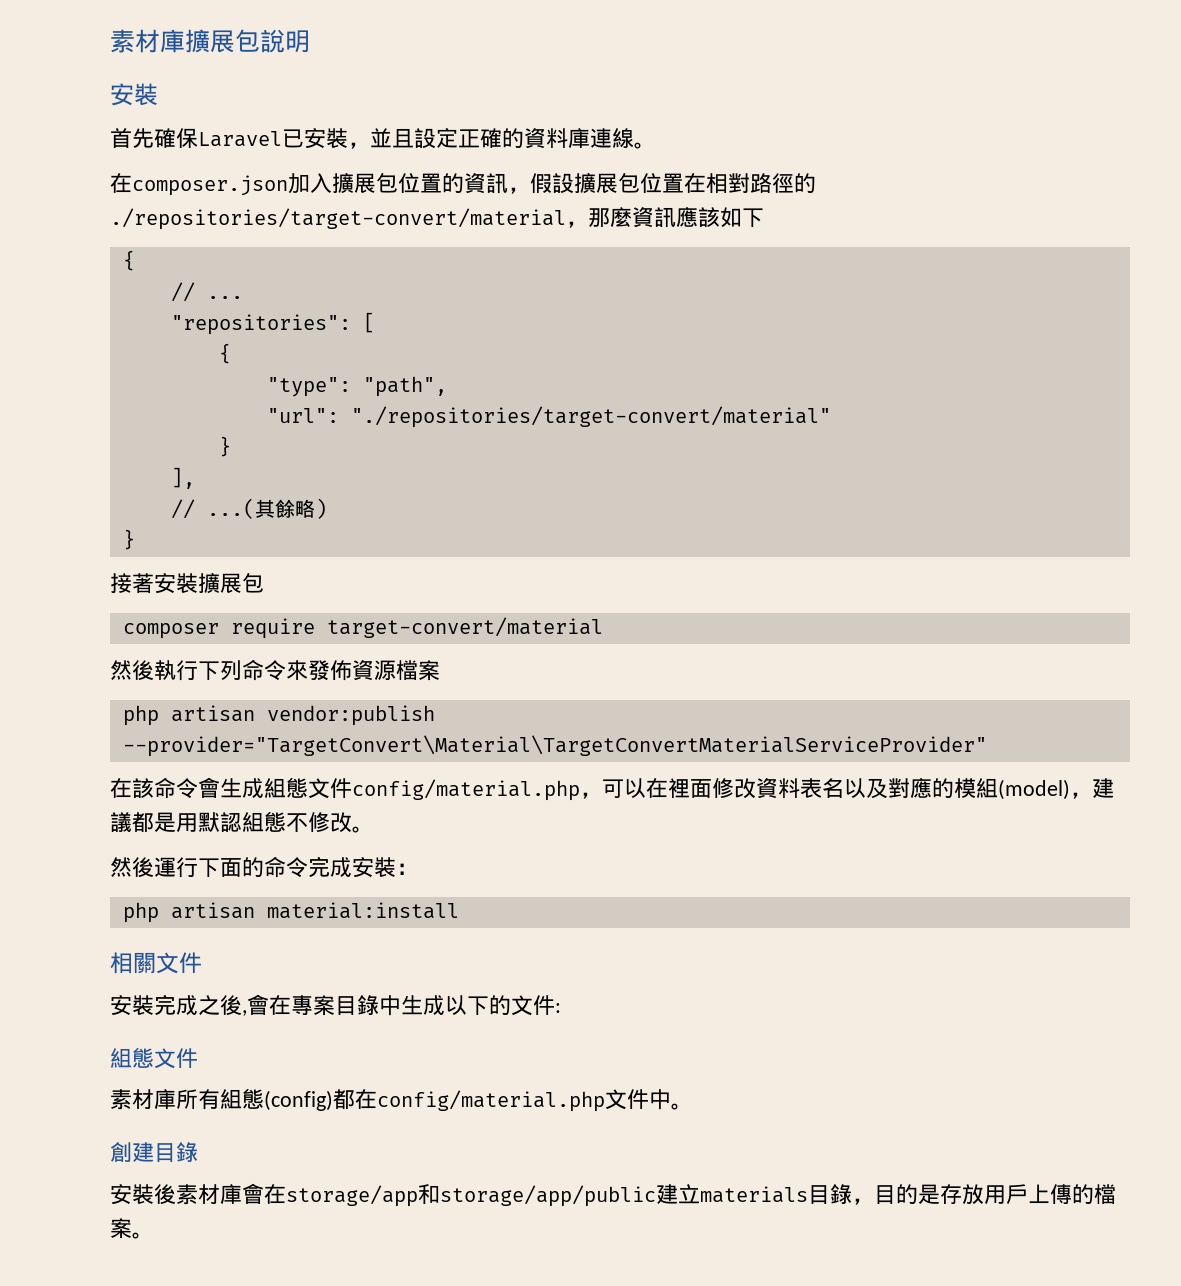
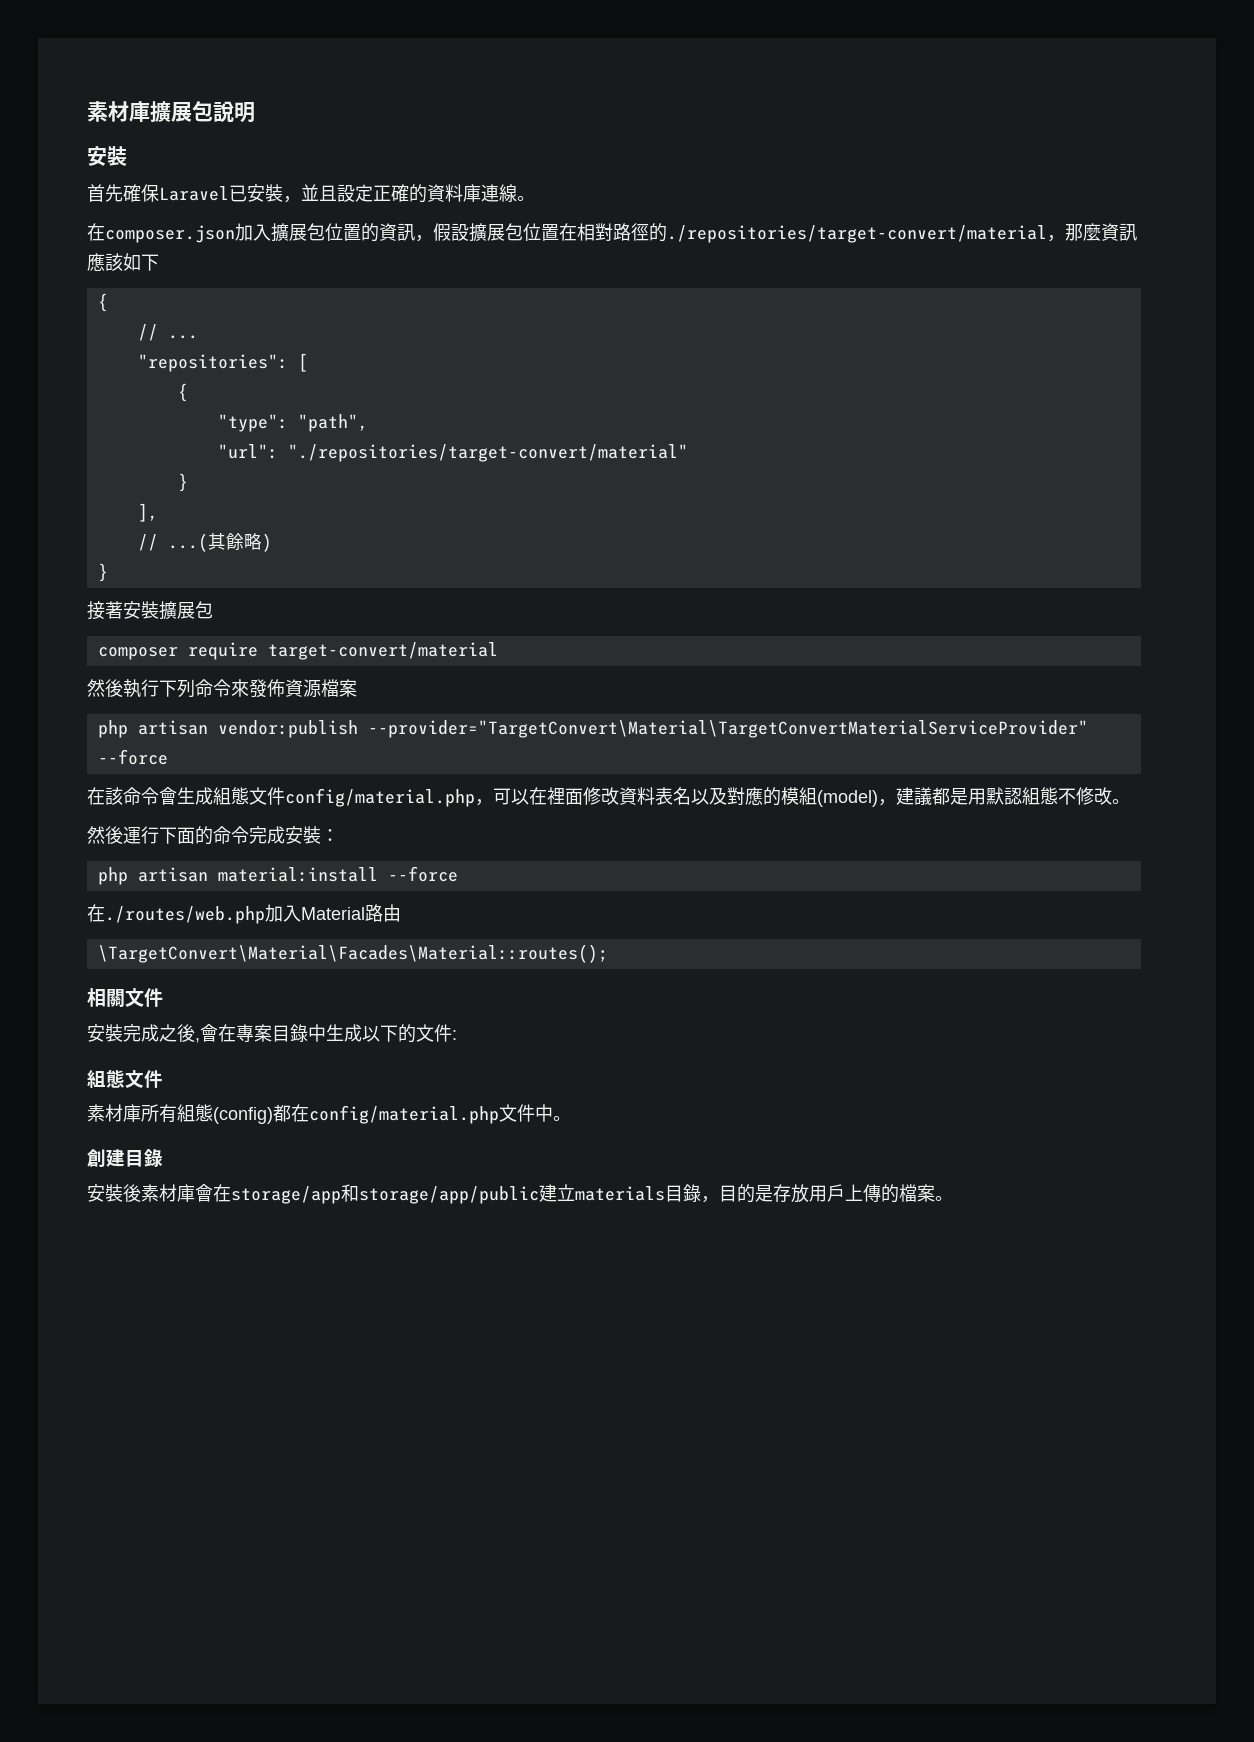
(987, 746) none -> [97,749,168,765] --force
(459, 910) none -> [387,866,458,882] [87,904,401,924] [97,944,608,963] --force // 在./routes/web.php加入Material路由 // \TargetConvert\Material\Facades\Material::routes();

